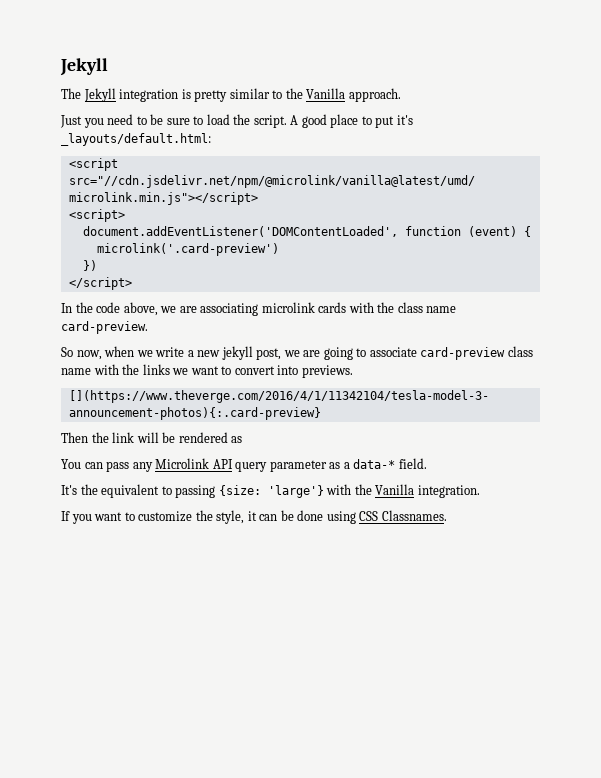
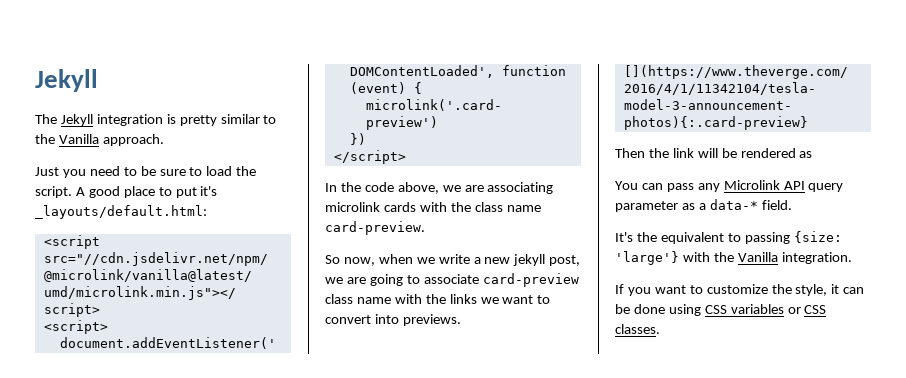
[381,510,447,521] Classnames. -> [730,304,827,314] [615,324,660,334] variables or CSS classes.

